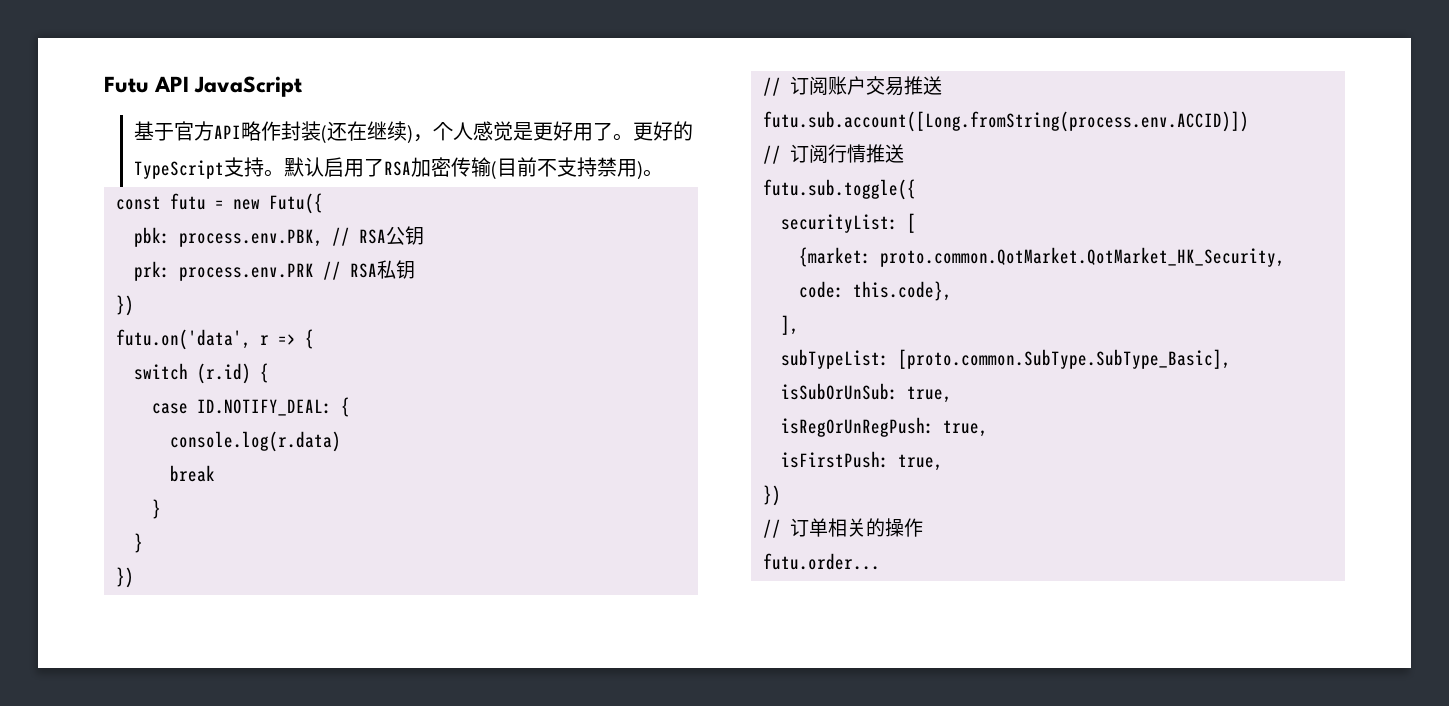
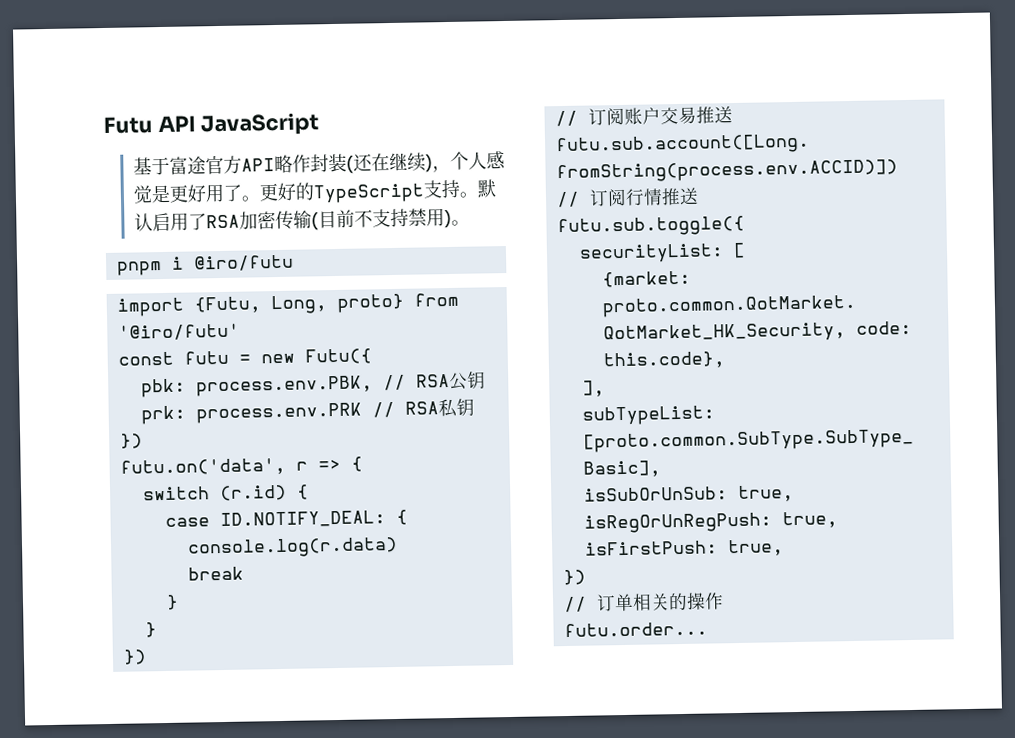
(174, 132) none -> [168,156,206,175] 富途
(663, 173) none -> [116,254,294,276] [116,292,459,317] [117,323,240,341] // pnpm i @iro/futu // import {Futu, Long, proto} from '@iro/futu'

